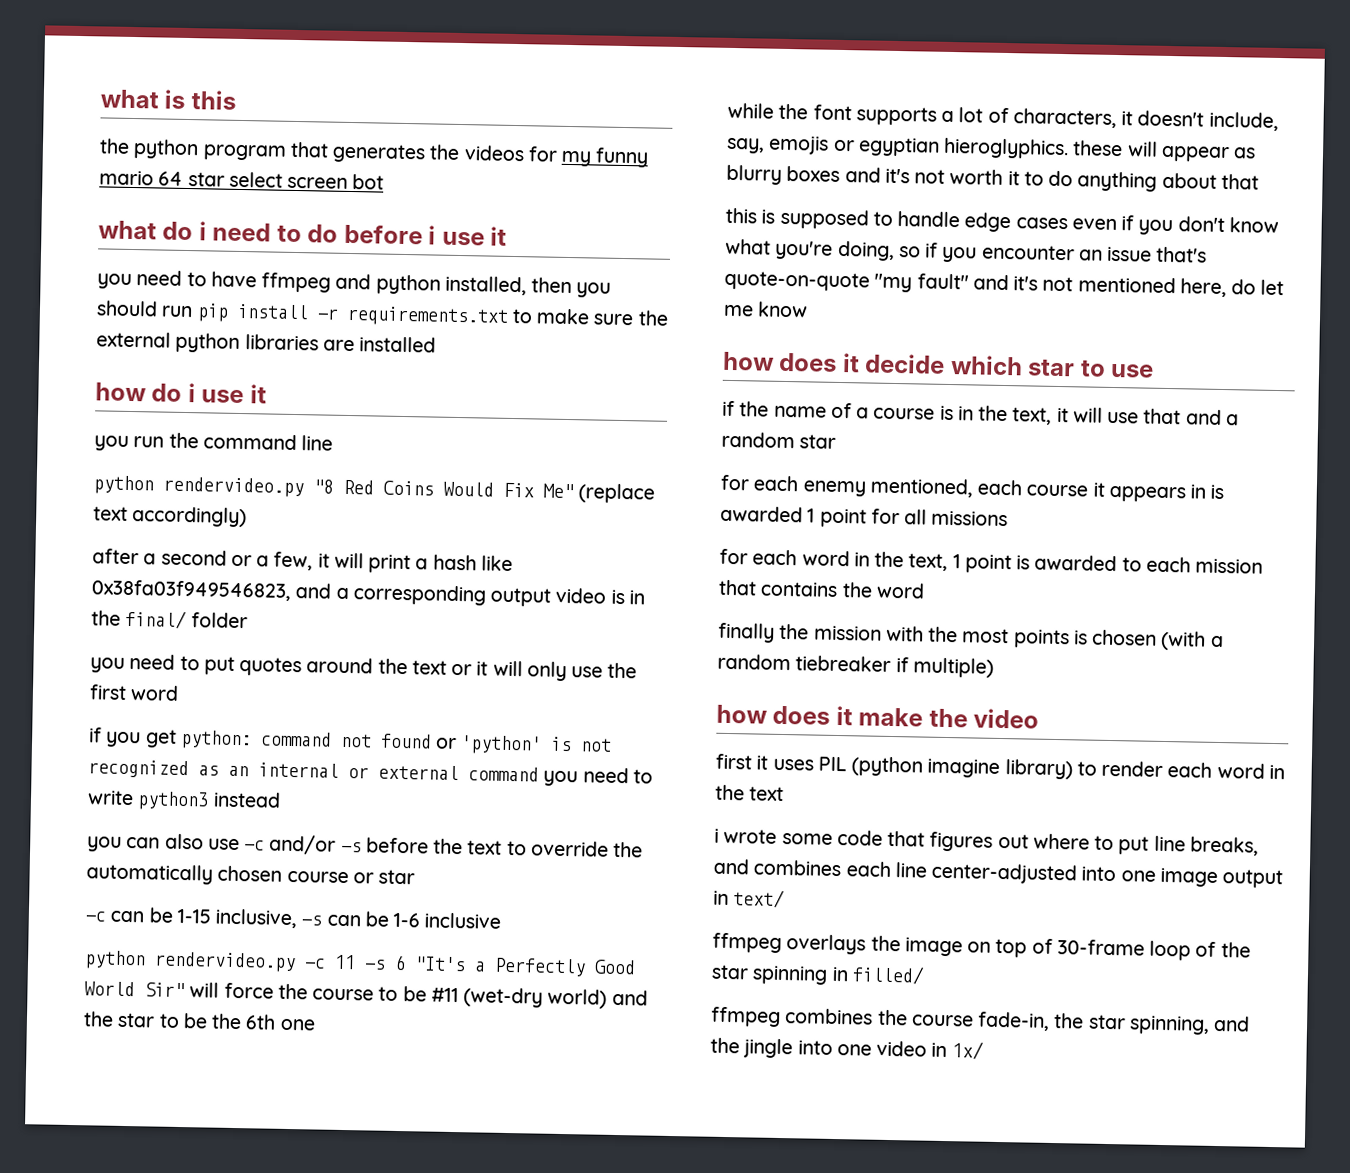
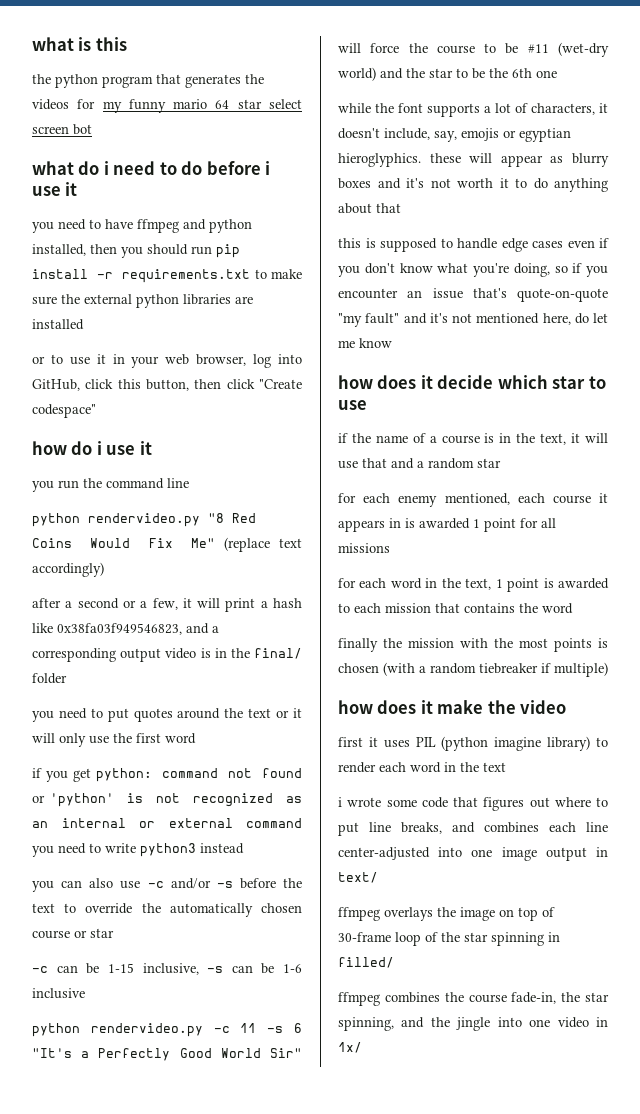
(437, 344) none -> [32,354,302,368] [32,379,302,391] [32,404,96,418] // or to use it in your web browser, log into GitHub, click this button, then click "Create codespace"

